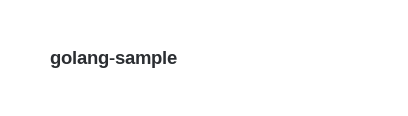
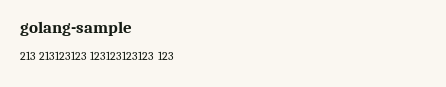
(177, 59) none -> [20,51,174,60] // 213 213123123 123123123123 123

